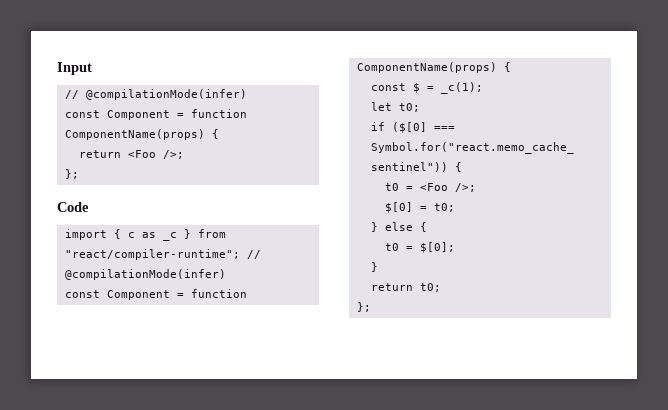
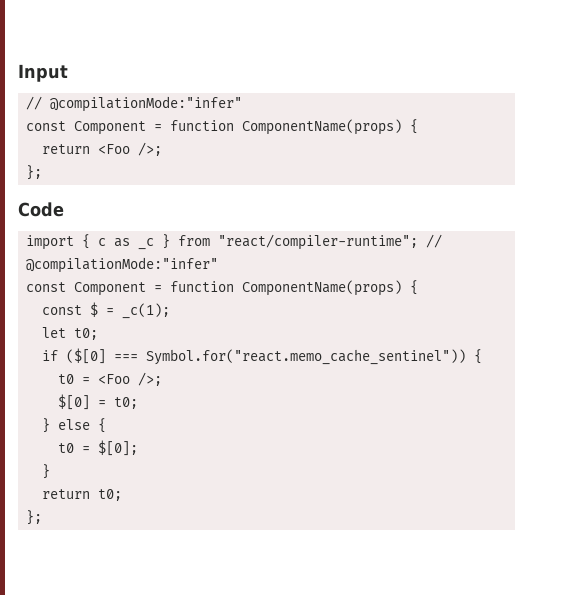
[85,89,247,100] @compilationMode(infer) -> [49,96,242,112] @compilationMode:"infer"
[64,269,226,280] @compilationMode(infer) -> [25,257,218,273] @compilationMode:"infer"

